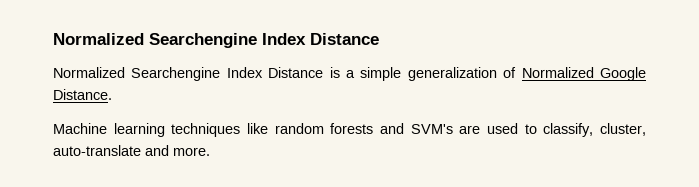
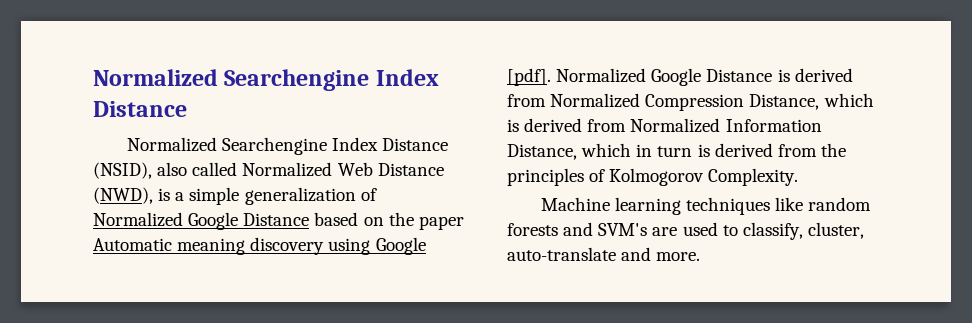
(324, 72) none -> [93,162,444,179] [93,187,153,204] (NSID), also called Normalized Web Distance (NWD),
[53,89,112,100] Distance. -> [243,212,464,230] [93,237,426,255] [507,68,853,86] [507,93,874,111] [507,118,822,133] [507,143,846,160] [507,168,799,186] Distance based on the paper Automatic meaning discovery using Google [pdf]. Normalized Google Distance is derived from Normalized Compression Distance, which is derived from Normalized Information Distance, which in turn is derived from the principles of Kolmogorov Complexity.

